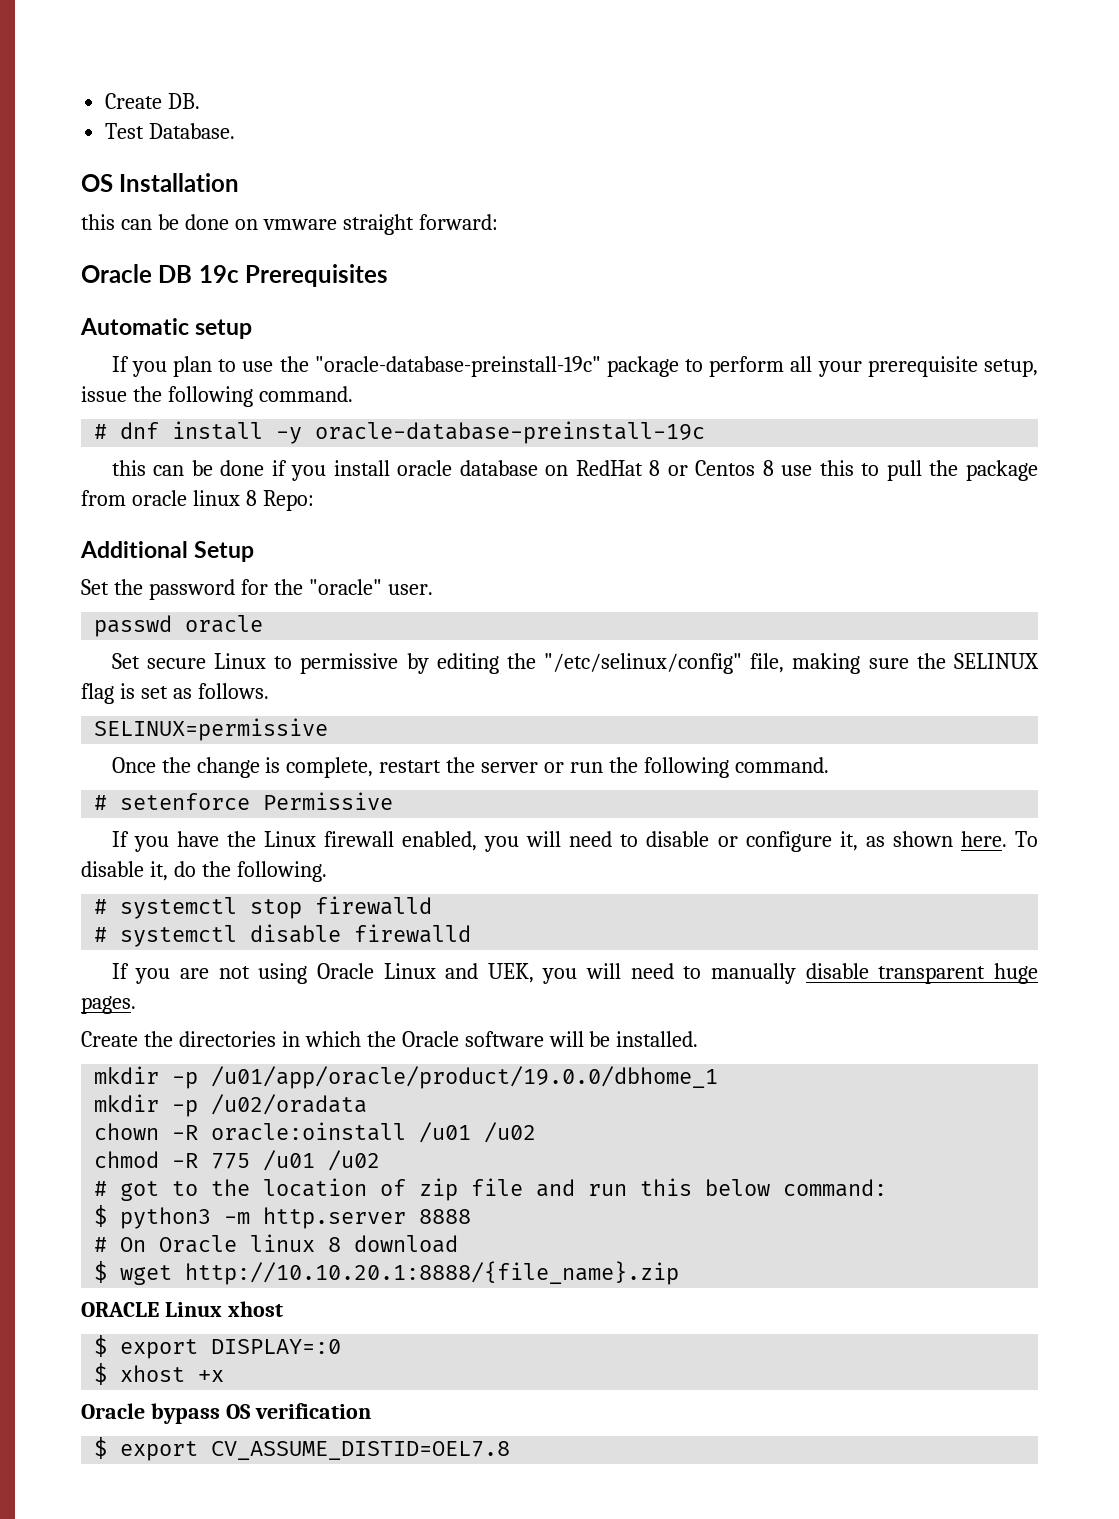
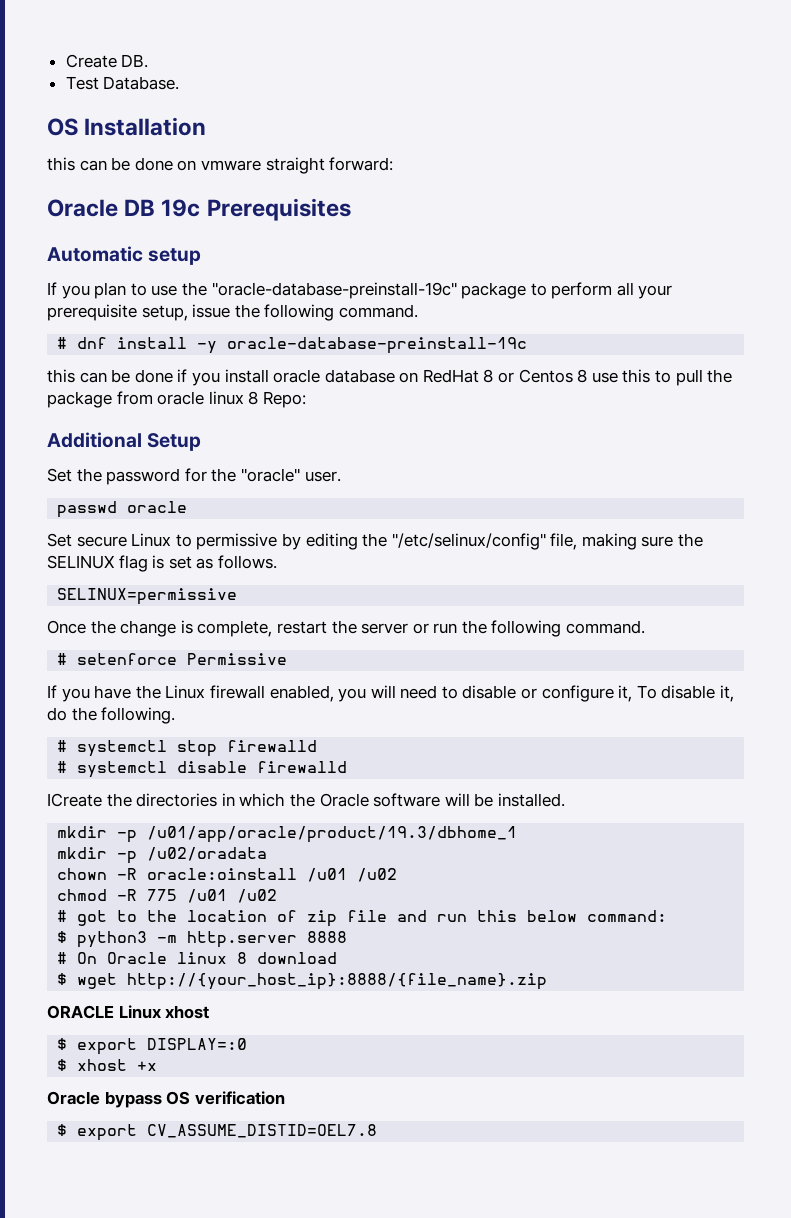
[865,831,1007,847] as shown here. -> (633, 693) none
[111,963,1039,984] [81,996,136,1014] [81,1031,138,1047] If you are not using Oracle Linux and UEK, you will need to manually disable transparent huge pages. // Create -> [47,793,102,807] ICreate
[211,1066,719,1089] /u01/app/oracle/product/19.0.0/dbhome_1 -> [147,826,518,843] /u01/app/oracle/product/19.3/dbhome_1
[185,1261,680,1285] http://10.10.20.1:8888/{file_name}.zip -> [127,973,548,990] http://{your_host_ip}:8888/{file_name}.zip

